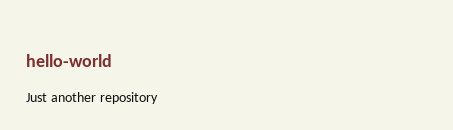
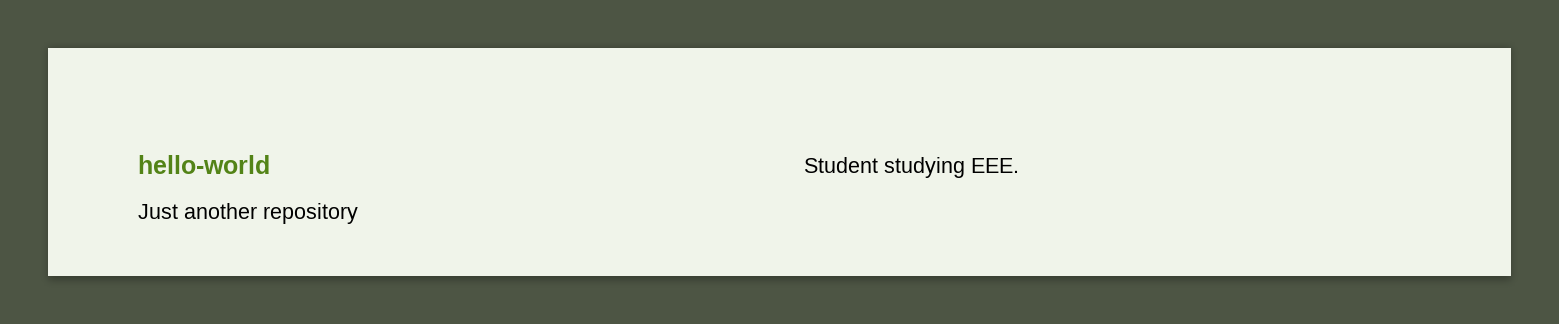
(158, 98) none -> [804,157,1019,178] // Student studying EEE.

